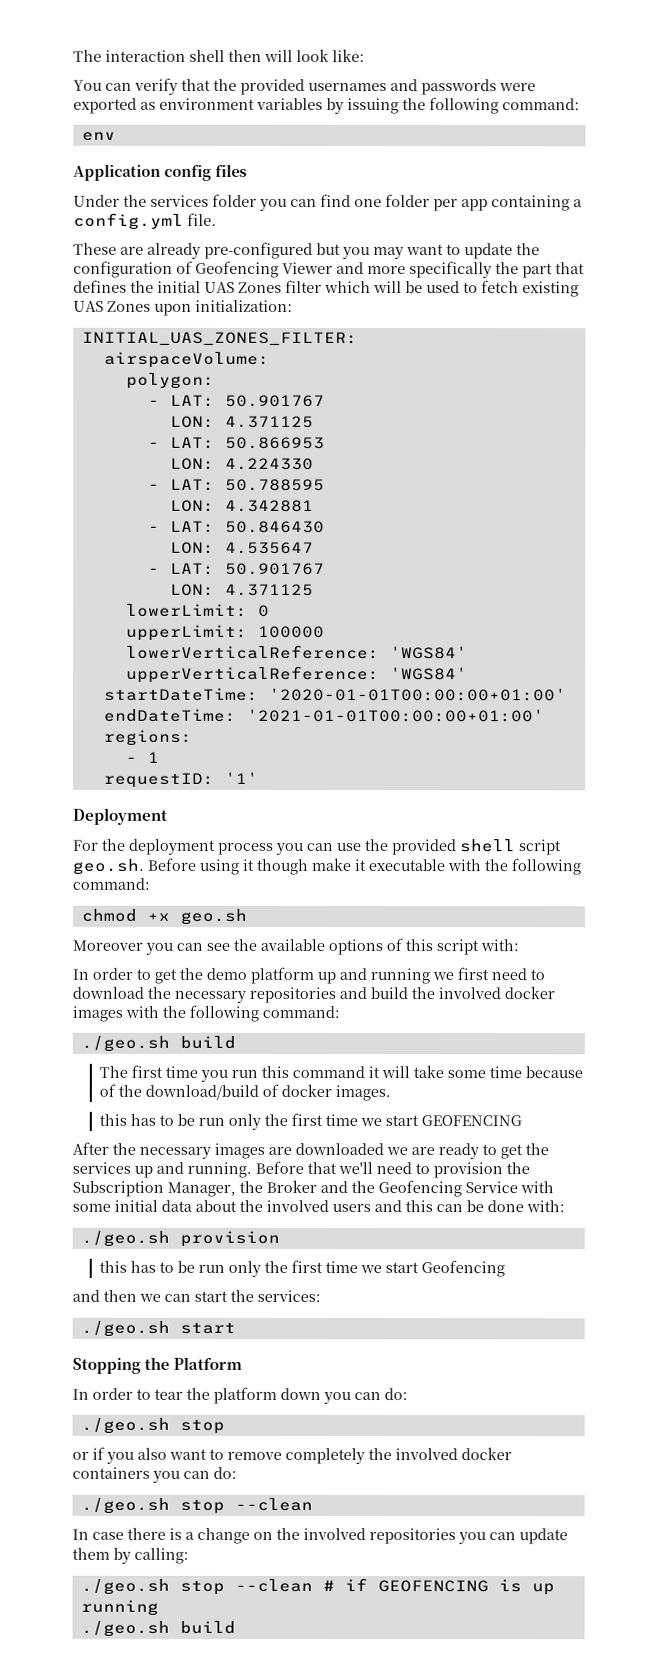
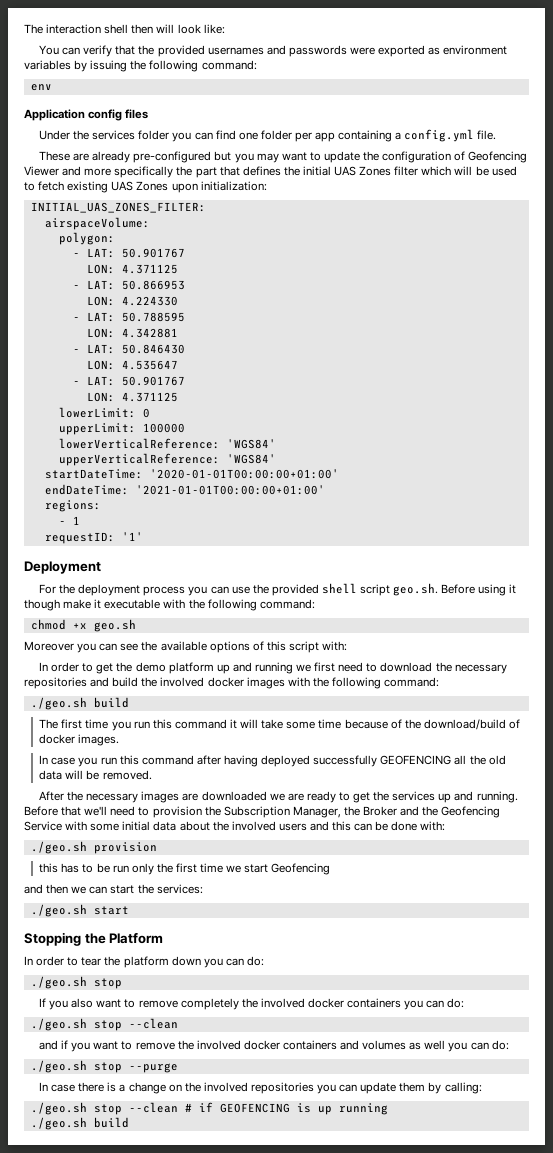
[99,1112,523,1130] this has to be run only the first time we start GEOFENCING -> [39,755,506,767] [39,770,152,780] In case you run this command after having deployed successfully GEOFENCING all the old data will be removed.
[72,1446,105,1460] or if -> [38,998,46,1007] If
(313, 1504) none -> [38,1040,509,1052] [30,1060,178,1073] // and if you want to remove the involved docker containers and volumes as well you can do: // ./geo.sh stop --purge

